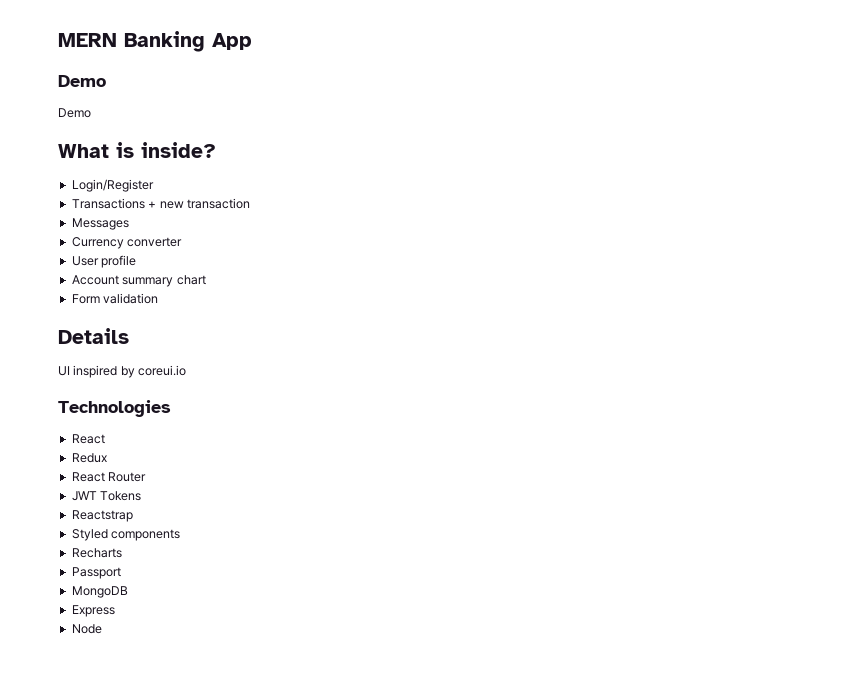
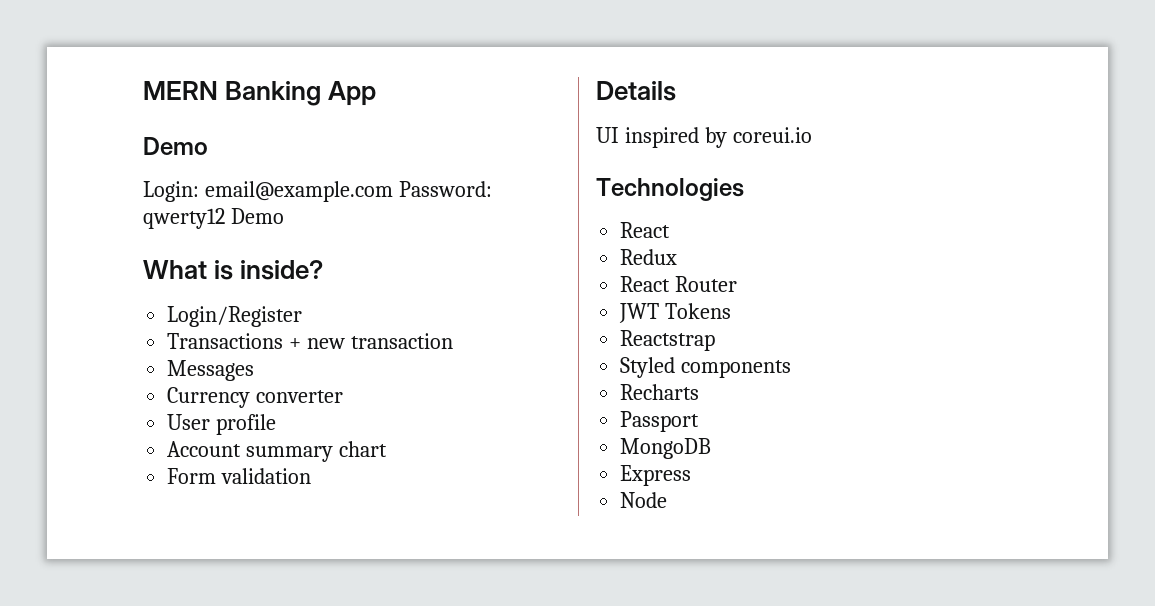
(106, 81) none -> [143,181,492,202] [143,208,225,229] Login: email@example.com Password: qwerty12

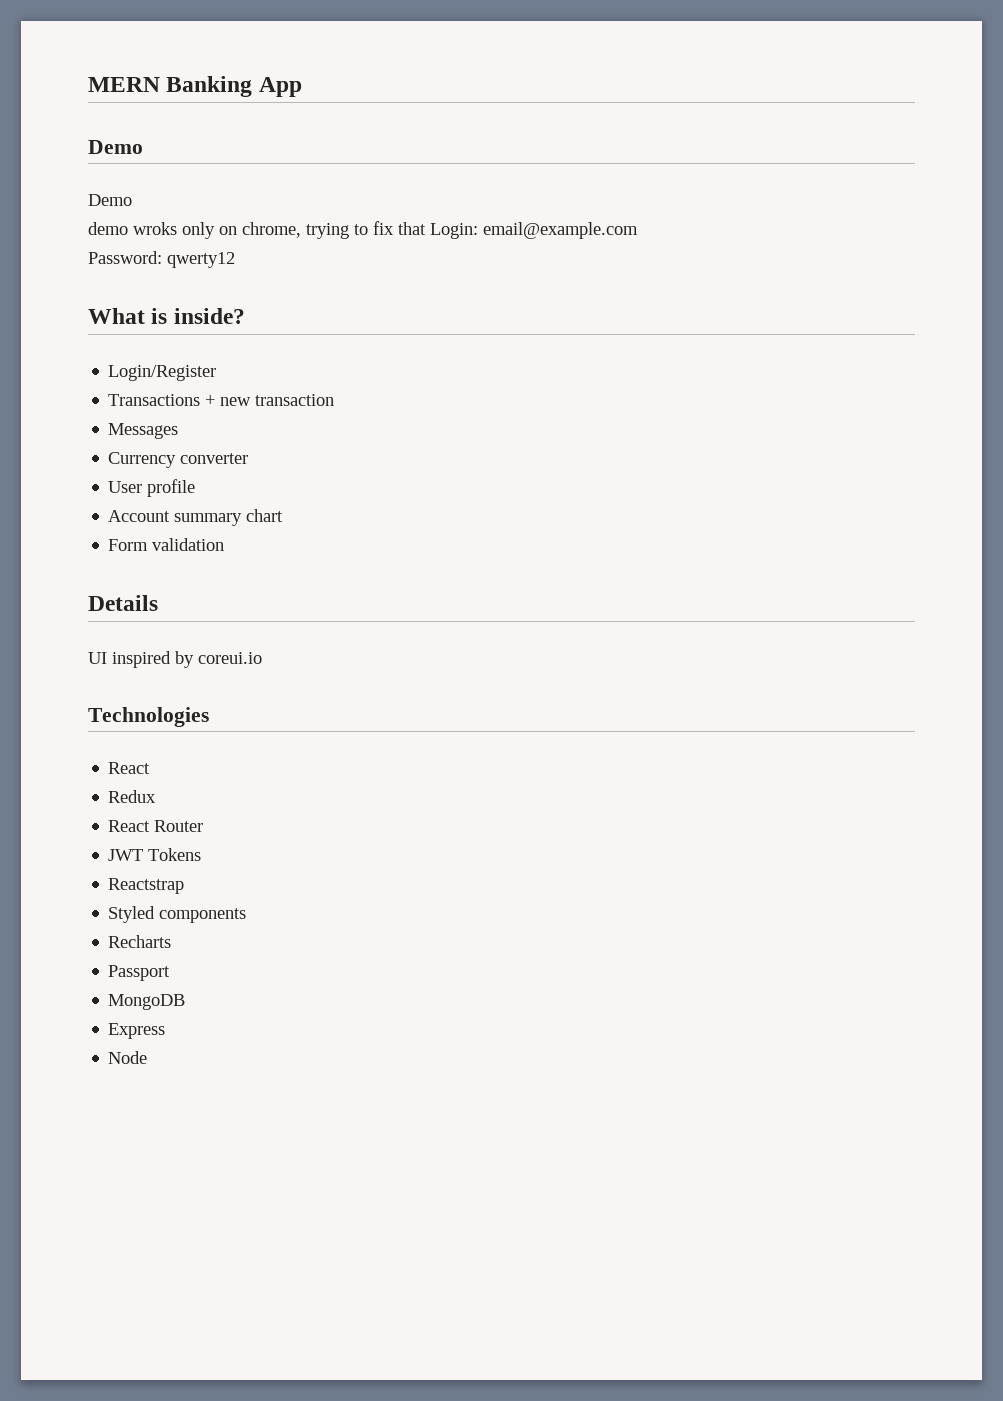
(208, 146) none -> [88,194,132,206] [88,221,426,239] Demo // demo wroks only on chrome, trying to fix that
(393, 191) none -> (638, 230) //
[230,208,284,224] Demo -> (235, 260) none

